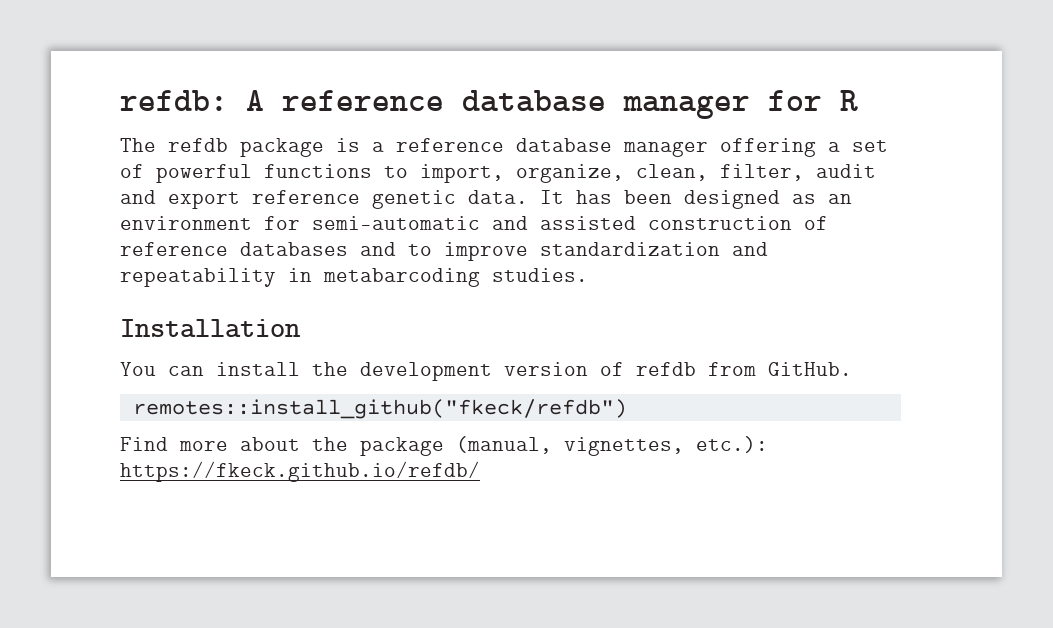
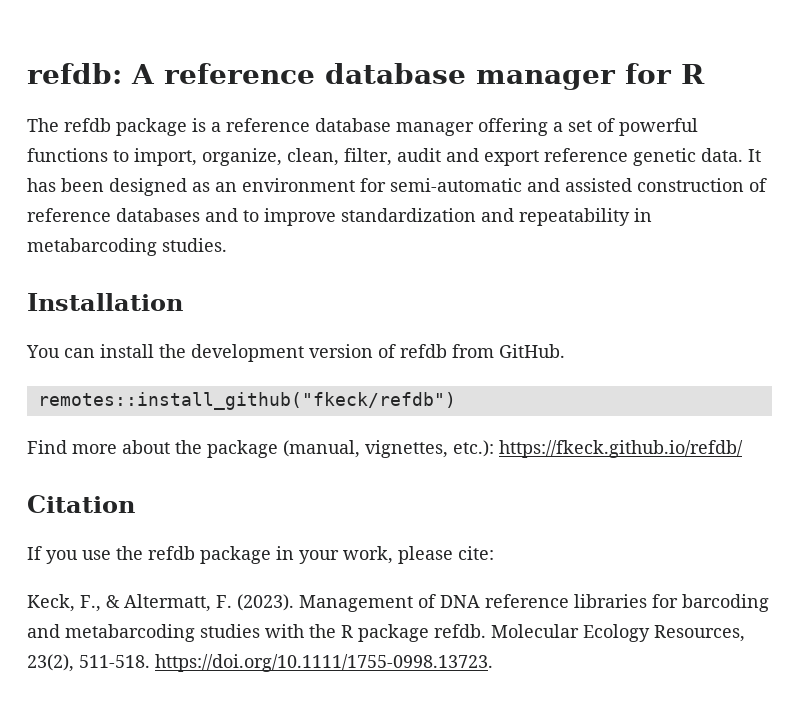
(480, 471) none -> [27,495,135,513] [27,546,494,564] [27,594,769,612] [27,624,745,642] [27,654,493,672] // Citation // If you use the refdb package in your work, please cite: // Keck, F., & Altermatt, F. (2023). Management of DNA reference libraries for barcoding and metabarcoding studies with the R package refdb. Molecular Ecology Resources, 23(2), 511-518. https://doi.org/10.1111/1755-0998.13723.

